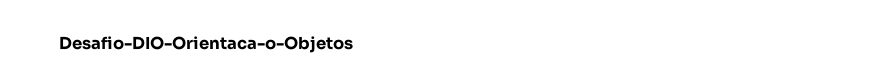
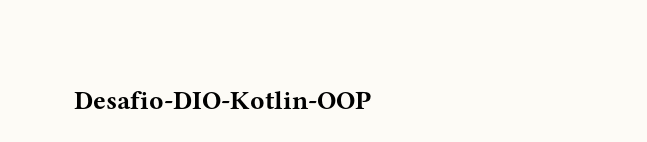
[59,36,353,53] Desafio-DIO-Orientaca-o-Objetos -> [74,91,371,109] Desafio-DIO-Kotlin-OOP

